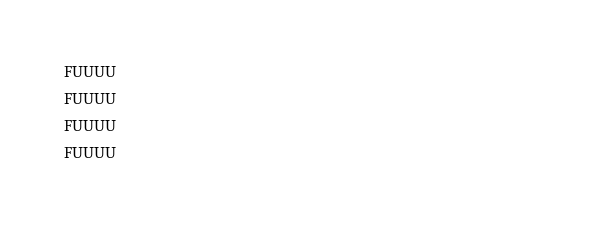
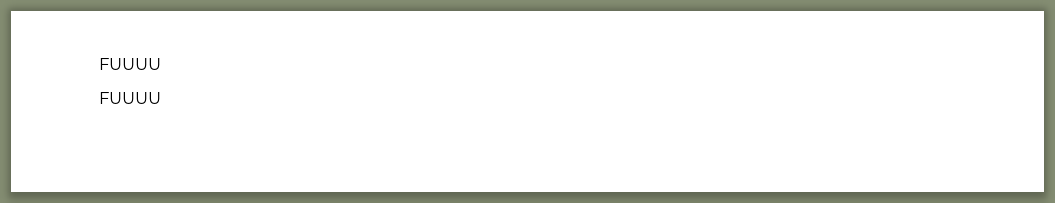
[64,66,116,77] [64,93,116,104] [64,120,116,131] [64,147,116,158] FUUUU // FUUUU // FUUUU // FUUUU -> [99,58,161,70] [99,92,161,104] FUUUU // FUUUU

